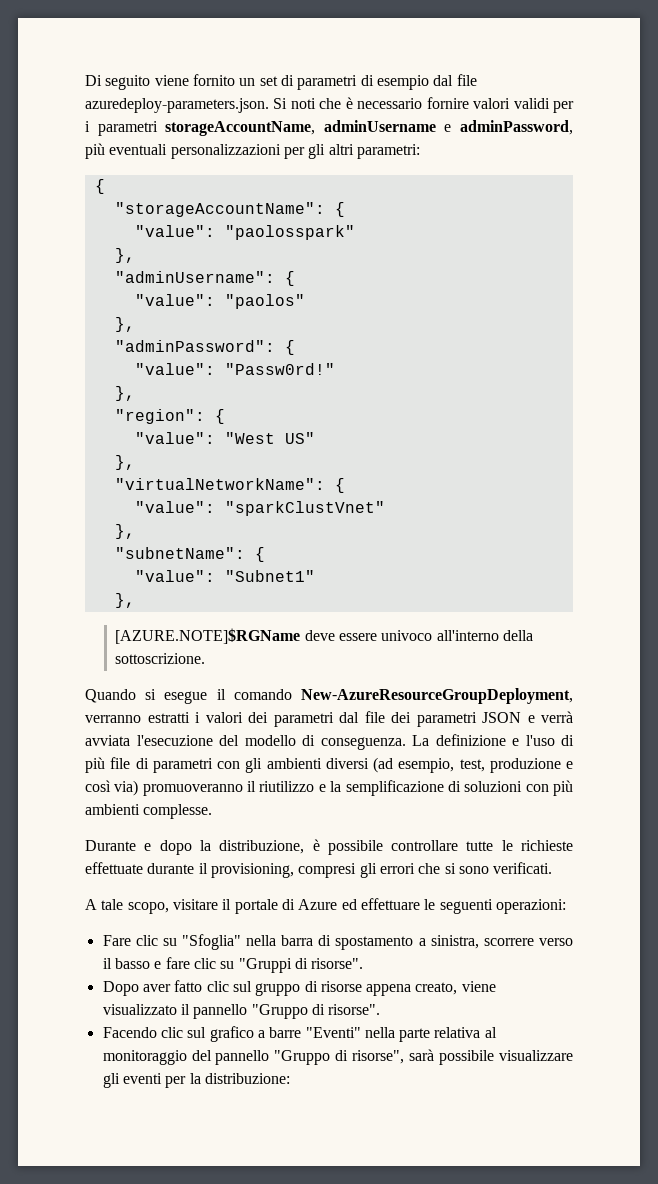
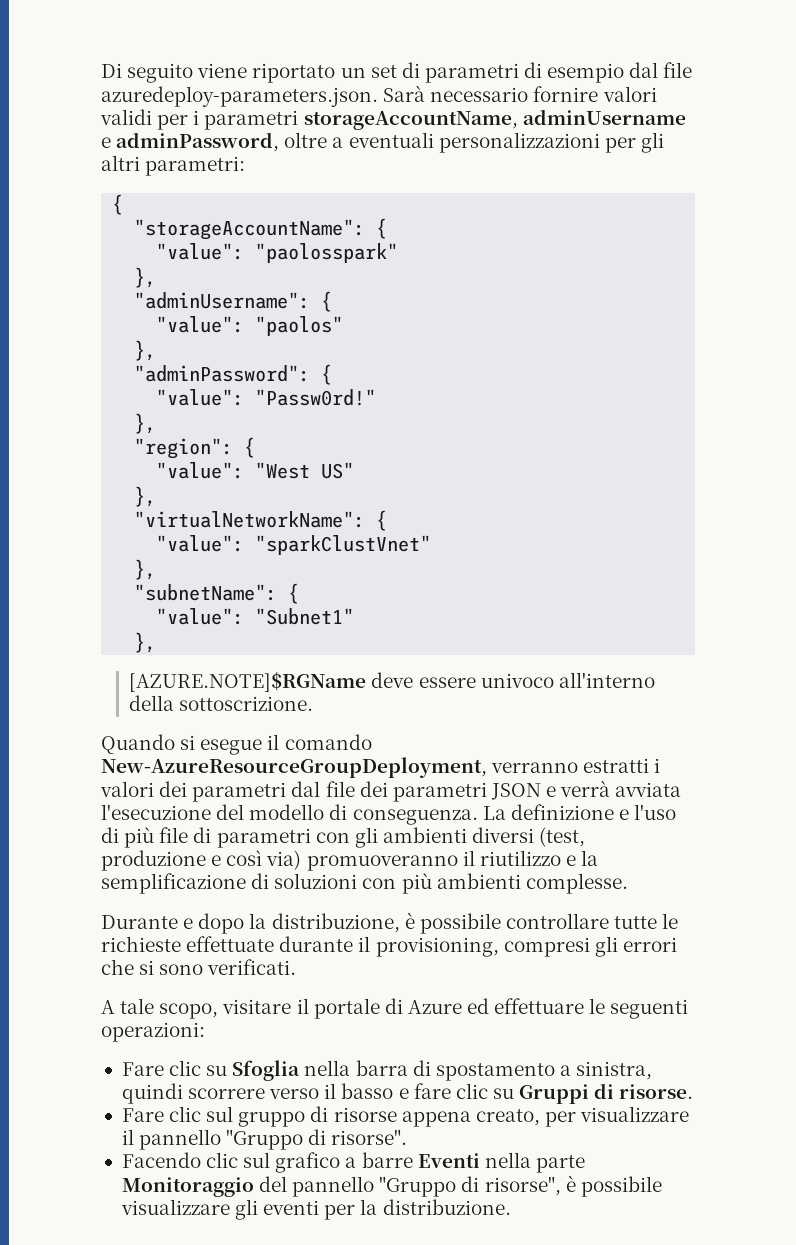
[192,74,235,86] fornito -> [252,63,336,83] riportato
[273,97,353,109] Si noti che è -> [383,85,426,102] Sarà
[85,143,105,159] più -> [284,132,344,148] oltre a
[373,757,485,773] (ad esempio, test, -> [539,827,586,847] (test,
[181,934,241,950] "Sfoglia" -> [232,1060,301,1081] Sfoglia
(479, 942) none -> [121,1083,183,1104] quindi
[238,958,364,973] [102,980,203,996] "Gruppi di risorse". // Dopo aver fatto -> [519,1083,694,1104] [121,1108,164,1122] Gruppi di risorse. // Fare
[461,981,496,992] [102,1004,177,1015] viene visualizzato -> [544,1106,690,1127] per visualizzare
[305,1027,361,1038] "Eventi" -> [417,1153,480,1168] Eventi
[434,1027,497,1038] [102,1050,187,1065] relativa al monitoraggio -> [121,1177,254,1197] Monitoraggio
[409,1049,435,1061] sarà -> [565,1175,576,1192] è
[204,1073,290,1084] distribuzione: -> [382,1199,511,1215] distribuzione.

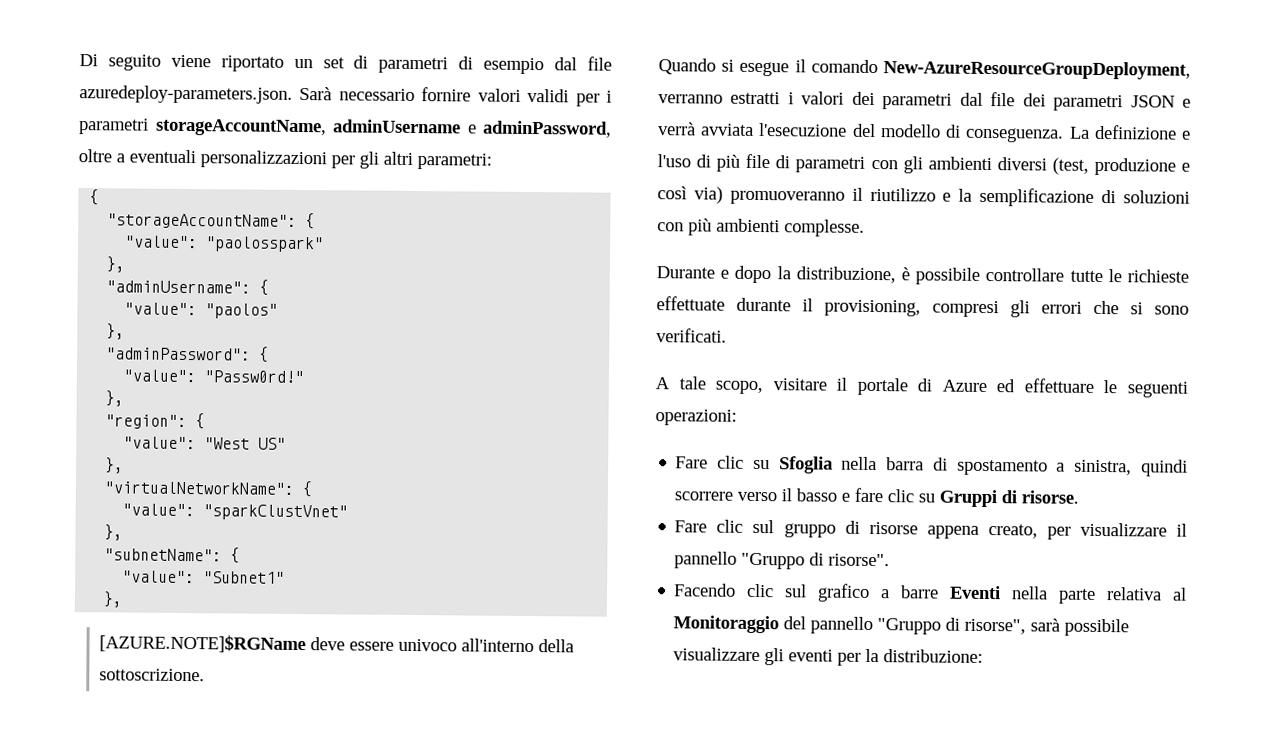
(585, 1164) none -> [1106,587,1187,601] relativa al
[565,1175,576,1192] è -> [1030,618,1061,632] sarà
[382,1199,511,1215] distribuzione. -> [883,649,984,663] distribuzione:

